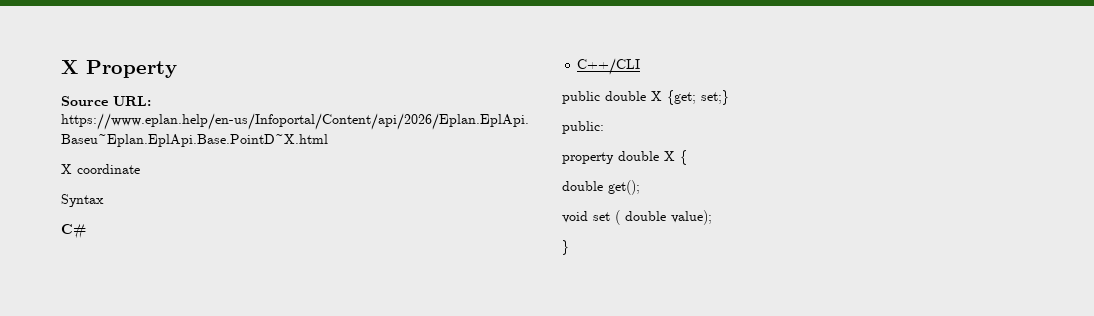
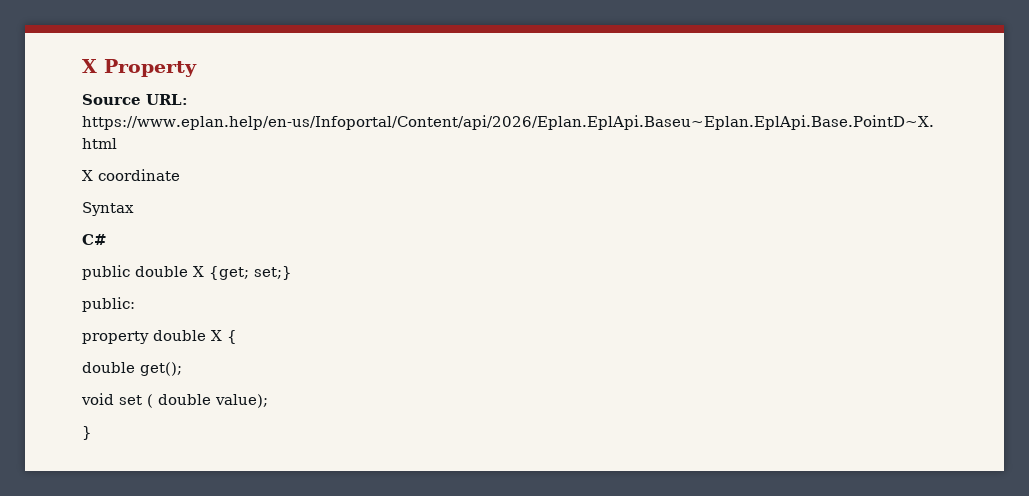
[577,58,641,75] // C++/CLI -> (107, 239) none

